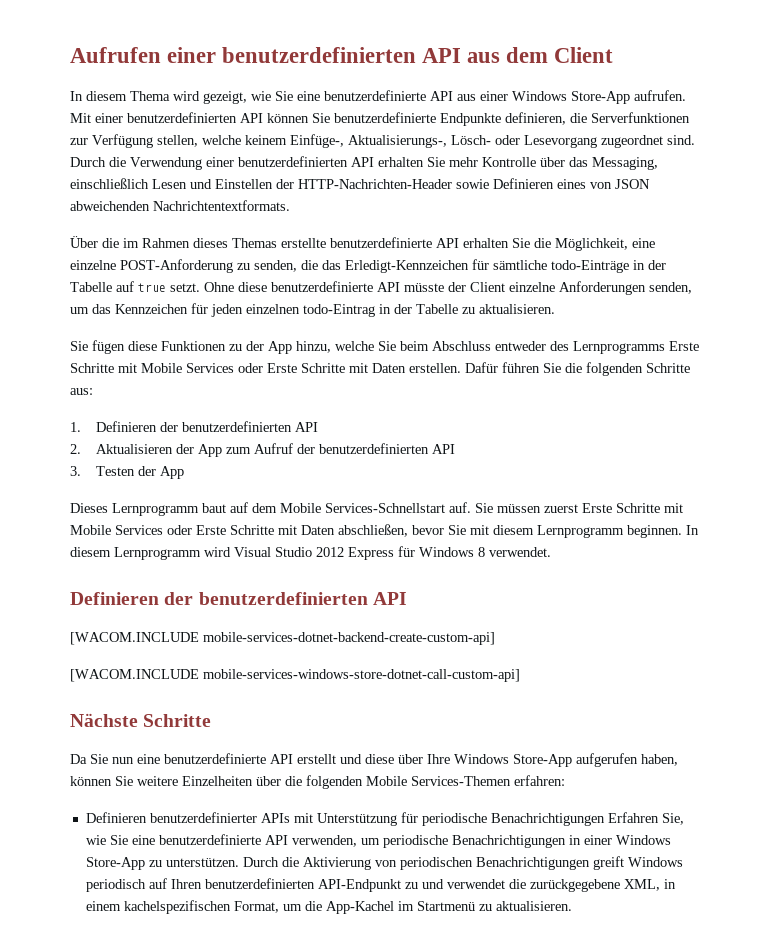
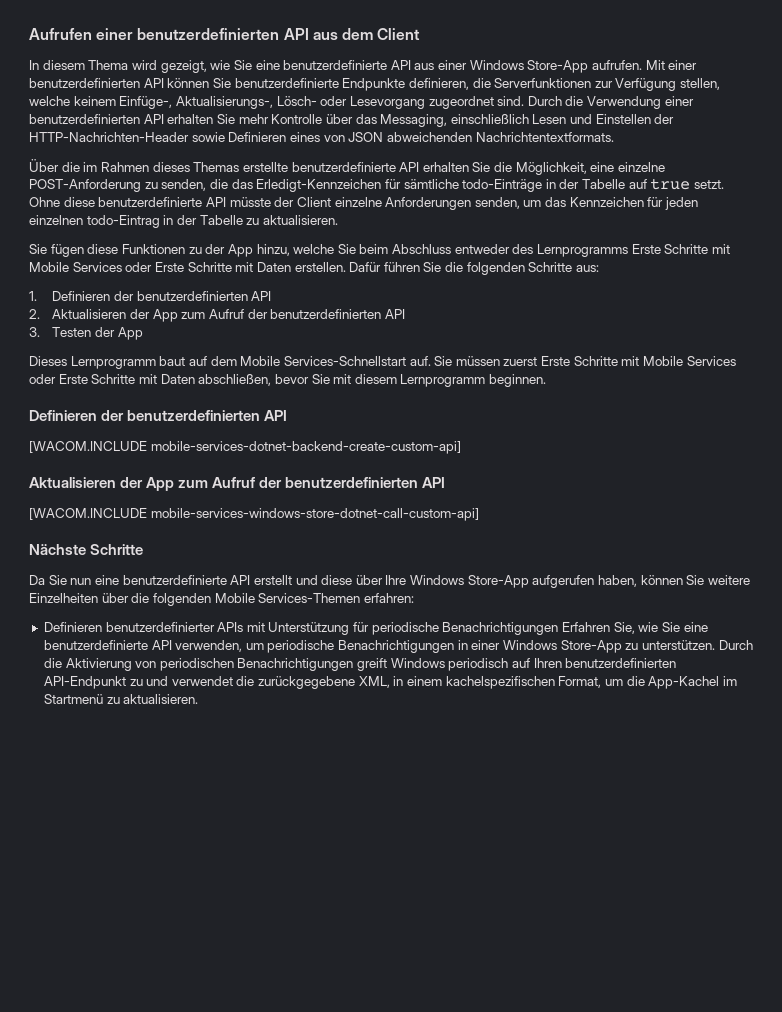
[686,525,699,535] [70,546,551,560] In diesem Lernprogramm wird Visual Studio 2012 Express für Windows 8 verwendet. -> (547, 380) none
(495, 638) none -> [29,477,446,491] // Aktualisieren der App zum Aufruf der benutzerdefinierten API

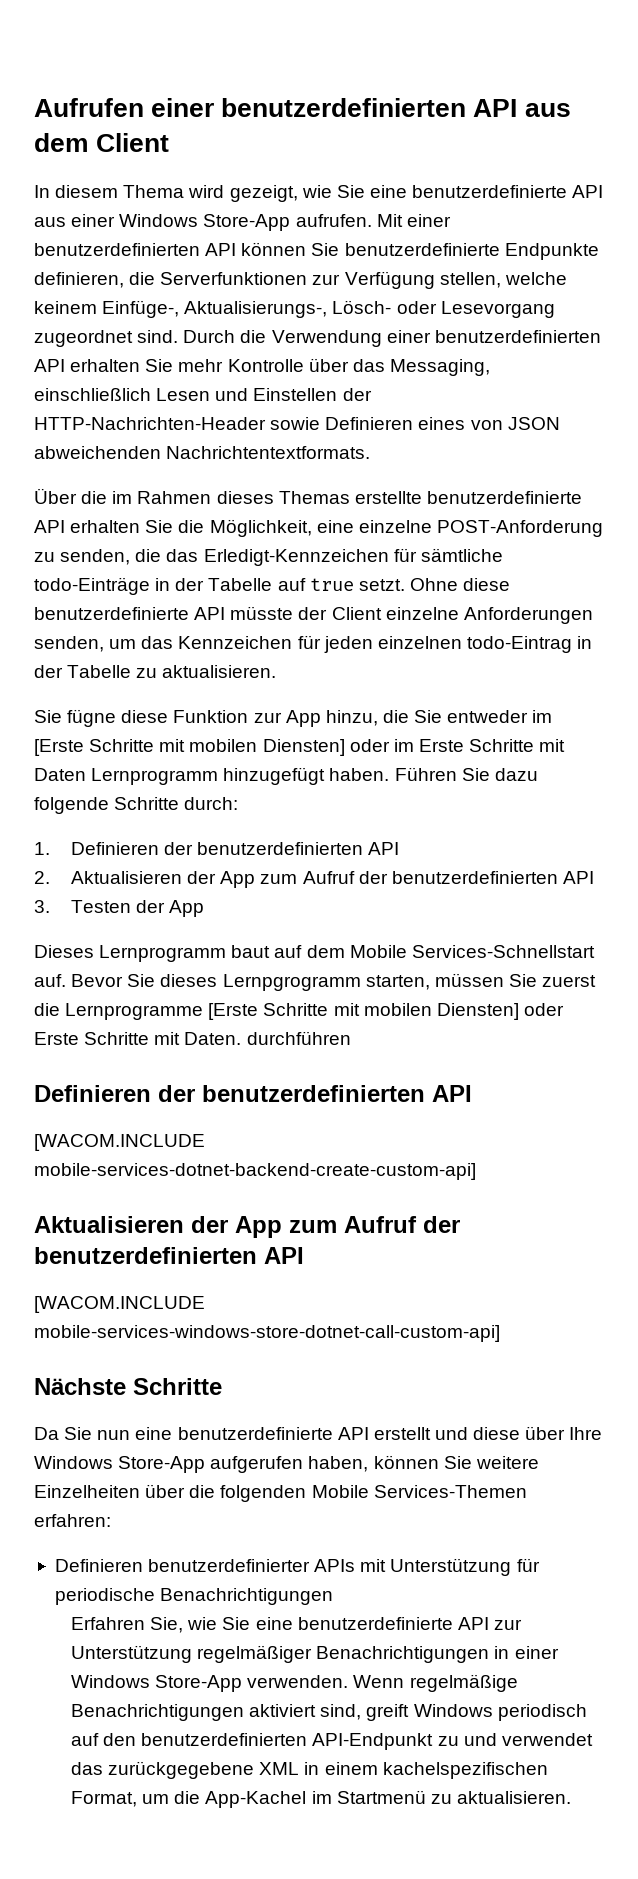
[50,244,730,257] [29,262,600,275] fügen diese Funktionen zu der App hinzu, welche Sie beim Abschluss entweder des Lernprogramms Erste Schritte mit Mobile Services oder Erste Schritte mit Daten erstellen. Dafür führen Sie die folgenden Schritte aus: -> [67,709,553,727] [34,739,566,756] [34,767,538,785] [34,797,239,814] fügne diese Funktion zur App hinzu, die Sie entweder im [Erste Schritte mit mobilen Diensten] oder im Erste Schritte mit Daten Lernprogramm hinzugefügt haben. Führen Sie dazu folgende Schritte durch:
[434,356,736,366] [29,374,547,387] Sie müssen zuerst Erste Schritte mit Mobile Services oder Erste Schritte mit Daten abschließen, bevor Sie mit diesem Lernprogramm beginnen. -> [71,973,597,991] [34,1003,564,1020] [34,1031,351,1045] Bevor Sie dieses Lernpgrogramm starten, müssen Sie zuerst die Lernprogramme [Erste Schritte mit mobilen Diensten] oder Erste Schritte mit Daten. durchführen
(559, 628) none -> (334, 1596) //
[175,640,335,653] verwenden, um periodische -> [493,1619,522,1630] [71,1645,313,1663] zur Unterstützung regelmäßiger
[625,640,753,650] [43,658,354,671] zu unterstützen. Durch die Aktivierung von periodischen Benachrichtigungen -> [247,1674,518,1692] [71,1704,362,1721] verwenden. Wenn regelmäßige Benachrichtigungen aktiviert sind,
[533,658,562,668] Ihren -> [103,1733,137,1746] den
[236,676,390,689] die zurückgegebene XML, -> [71,1761,300,1779] das zurückgegebene XML

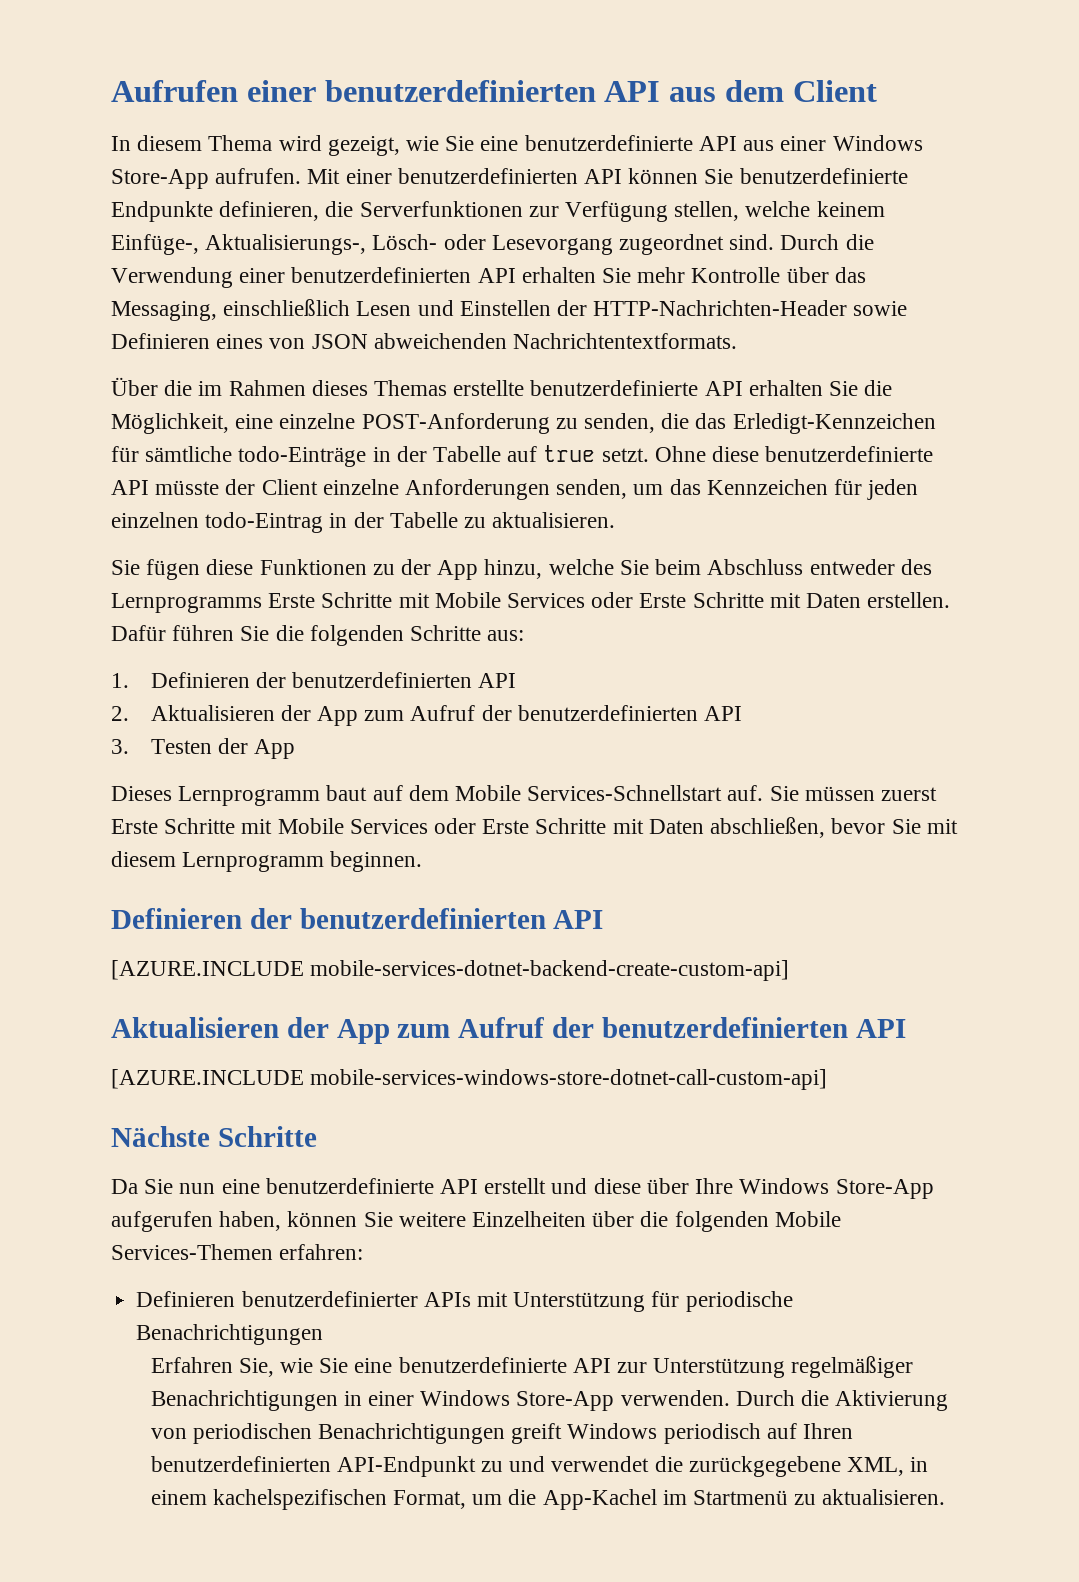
[67,709,553,727] [34,739,566,756] [34,767,538,785] [34,797,239,814] fügne diese Funktion zur App hinzu, die Sie entweder im [Erste Schritte mit mobilen Diensten] oder im Erste Schritte mit Daten Lernprogramm hinzugefügt haben. Führen Sie dazu folgende Schritte durch: -> [146,559,932,580] [111,592,951,613] [111,625,525,646] fügen diese Funktionen zu der App hinzu, welche Sie beim Abschluss entweder des Lernprogramms Erste Schritte mit Mobile Services oder Erste Schritte mit Daten erstellen. Dafür führen Sie die folgenden Schritte aus:
[71,973,597,991] [34,1003,564,1020] [34,1031,351,1045] [34,1085,472,1102] [34,1134,205,1151] Bevor Sie dieses Lernpgrogramm starten, müssen Sie zuerst die Lernprogramme [Erste Schritte mit mobilen Diensten] oder Erste Schritte mit Daten. durchführen // Definieren der benutzerdefinierten API // [WACOM.INCLUDE -> [769,786,938,801] [111,817,958,838] [111,851,423,872] [111,908,604,929] [111,960,304,980] Sie müssen zuerst Erste Schritte mit Mobile Services oder Erste Schritte mit Daten abschließen, bevor Sie mit diesem Lernprogramm beginnen. // Definieren der benutzerdefinierten API // [AZURE.INCLUDE
[34,1296,205,1313] [WACOM.INCLUDE -> [111,1069,304,1089] [AZURE.INCLUDE
[353,1674,518,1692] [71,1704,362,1721] Wenn regelmäßige Benachrichtigungen aktiviert sind, -> [735,1390,949,1411] [150,1423,505,1444] Durch die Aktivierung von periodischen Benachrichtigungen
[103,1733,137,1746] den -> [802,1423,853,1439] Ihren
[71,1761,300,1779] das zurückgegebene XML -> [654,1456,904,1477] die zurückgegebene XML,

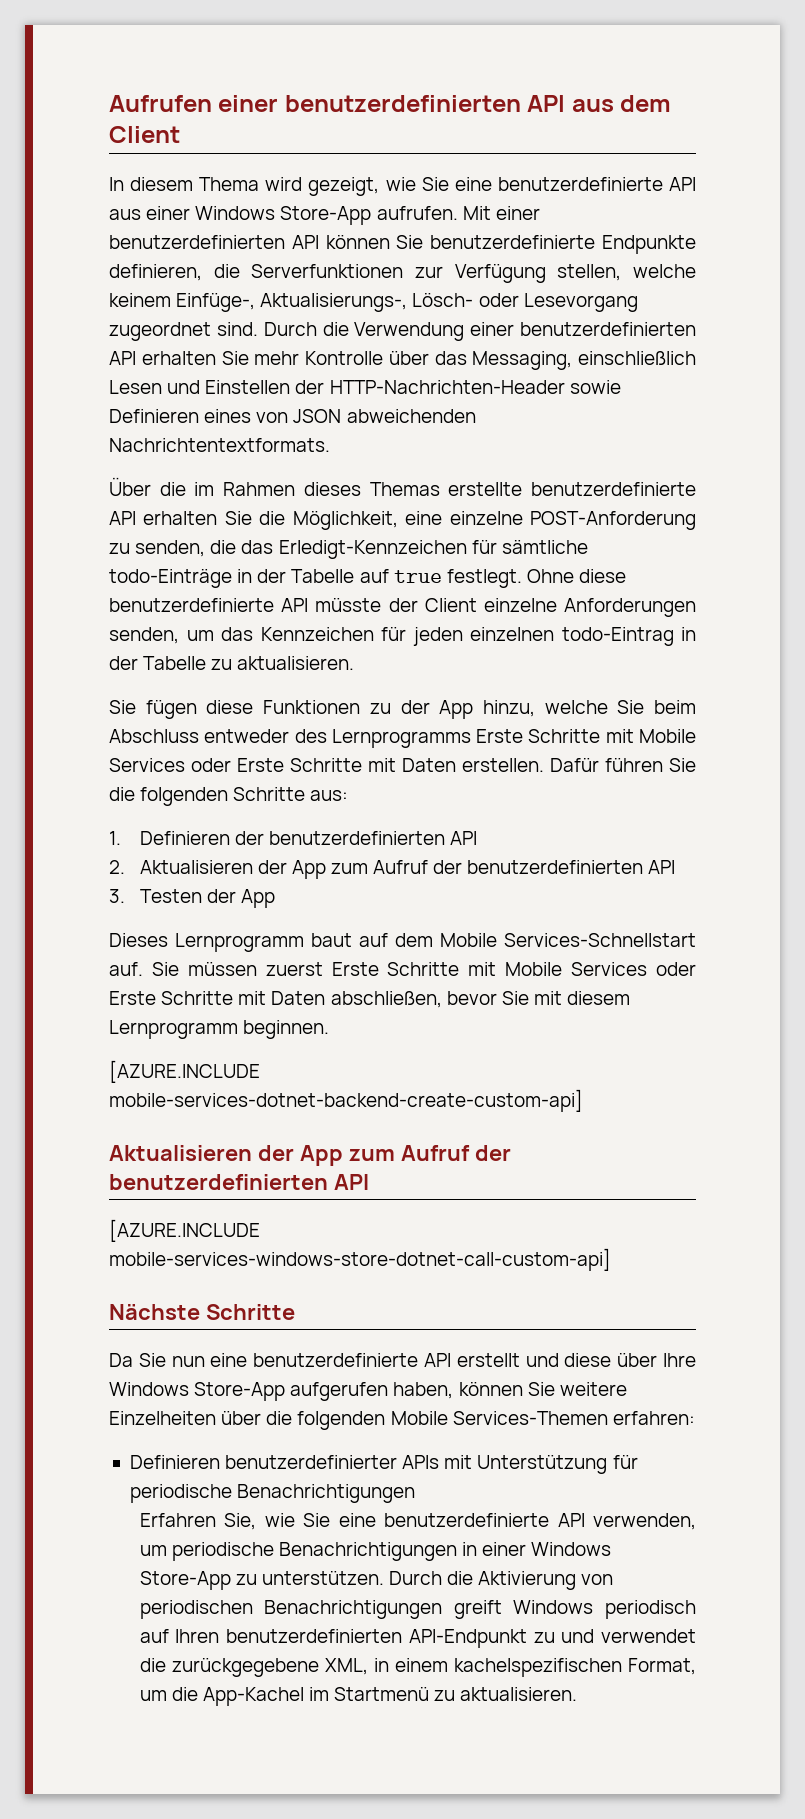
[601,448,649,462] setzt. -> [446,569,522,588] festlegt.
[111,908,604,929] // Definieren der benutzerdefinierten API -> (330, 1029) none
[616,1356,914,1378] zur Unterstützung regelmäßiger -> [593,1513,696,1530] [139,1542,274,1561] verwenden, um periodische
[620,1390,730,1406] verwenden. -> [235,1571,384,1585] zu unterstützen.

